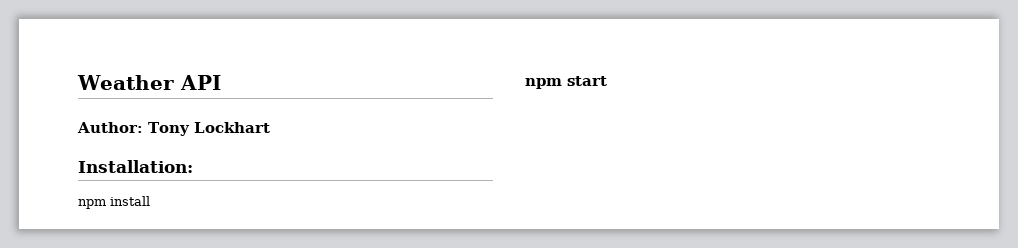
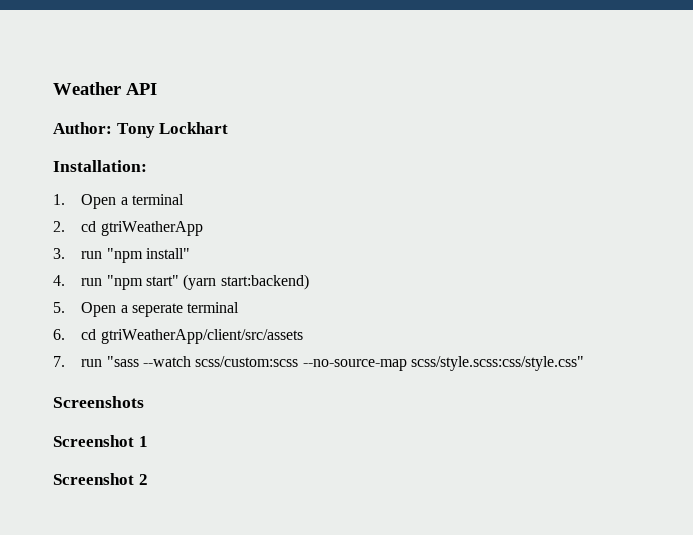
[78,196,150,209] [525,76,607,89] npm install // npm start -> [53,194,184,209] [53,221,203,236] [53,248,190,263] [53,274,309,290] [53,302,240,317] [53,329,303,344] [53,356,584,371] [53,396,144,408] [53,435,148,447] [53,473,148,485] 1. Open a terminal // 2. cd gtriWeatherApp // 3. run "npm install" // 4. run "npm start" (yarn start:backend) // 5. Open a seperate terminal // 6. cd gtriWeatherApp/client/src/assets // 7. run "sass --watch scss/custom:scss --no-source-map scss/style.scss:css/style.css" // Screenshots // Screenshot 1 // Screenshot 2

